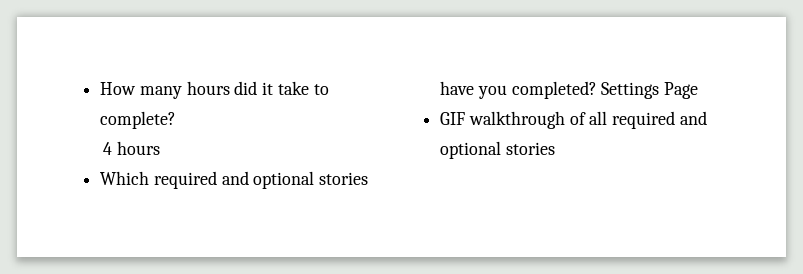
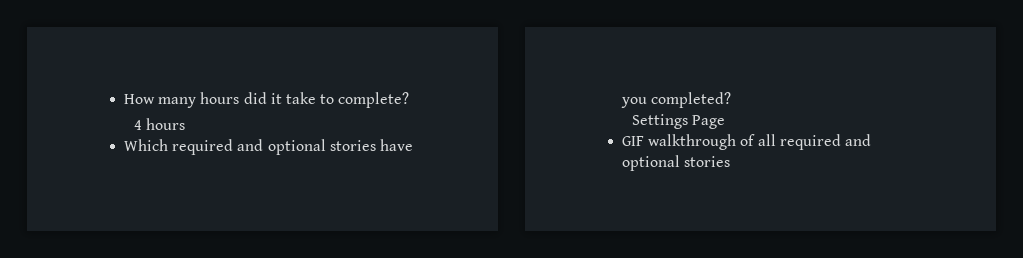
(597, 90) none -> (732, 100) //

